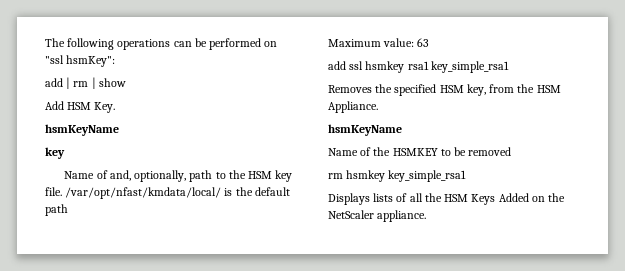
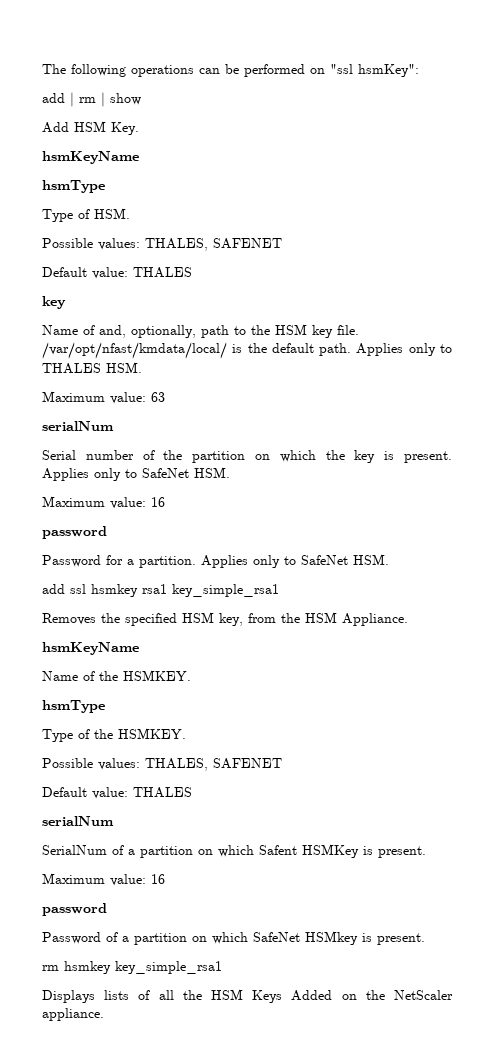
(119, 130) none -> [42,180,105,193] [42,208,130,222] [42,238,282,251] [42,267,192,279] // hsmType // Type of HSM. // Possible values: THALES, SAFENET // Default value: THALES
[45,204,68,216] [328,38,430,47] path // Maximum value: 63 -> [319,343,452,356] [42,362,142,374] [42,391,165,404] [42,421,114,431] [42,450,453,463] [42,467,230,481] [42,496,165,509] [42,526,107,539] [42,554,389,568] path. Applies only to THALES HSM. // Maximum value: 63 // serialNum // Serial number of the partition on which the key is present. Applies only to SafeNet HSM. // Maximum value: 16 // password // Password for a partition. Applies only to SafeNet HSM.
[392,147,512,156] HSMKEY to be removed -> [123,670,191,681] [42,700,105,713] [42,728,186,742] [42,758,282,771] [42,787,192,799] [42,816,114,826] [42,844,426,858] [42,873,165,886] [42,903,107,916] [42,931,425,945] HSMKEY. // hsmType // Type of the HSMKEY. // Possible values: THALES, SAFENET // Default value: THALES // serialNum // SerialNum of a partition on which Safent HSMKey is present. // Maximum value: 16 // password // Password of a partition on which SafeNet HSMkey is present.

